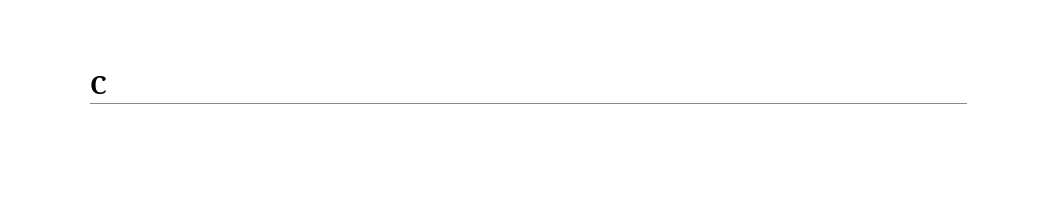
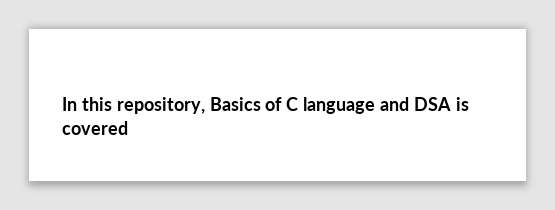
[90,76,107,94] C -> [62,97,469,114] [62,121,128,135] In this repository, Basics of C language and DSA is covered

